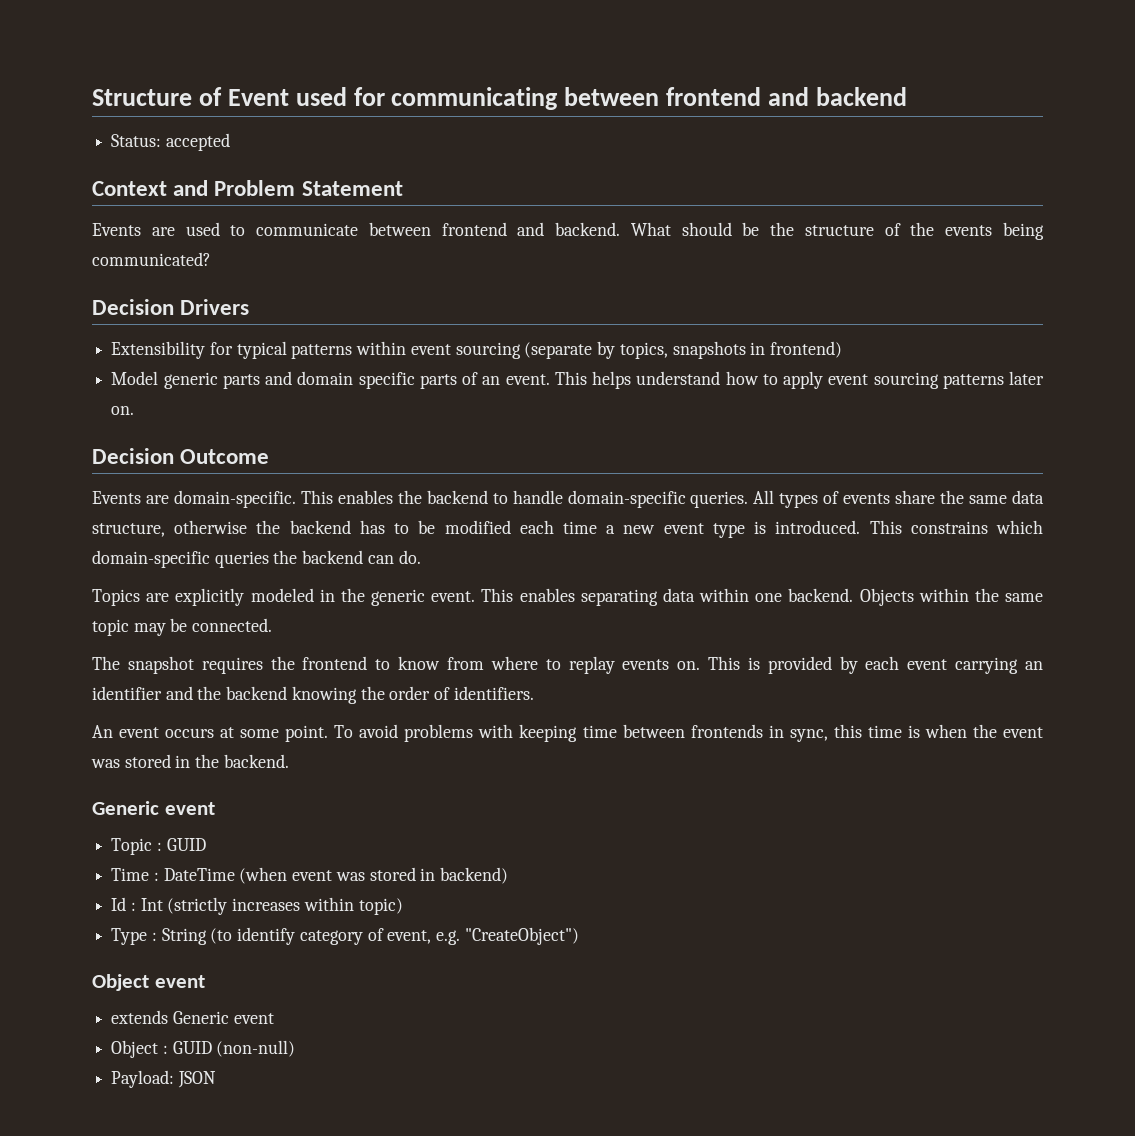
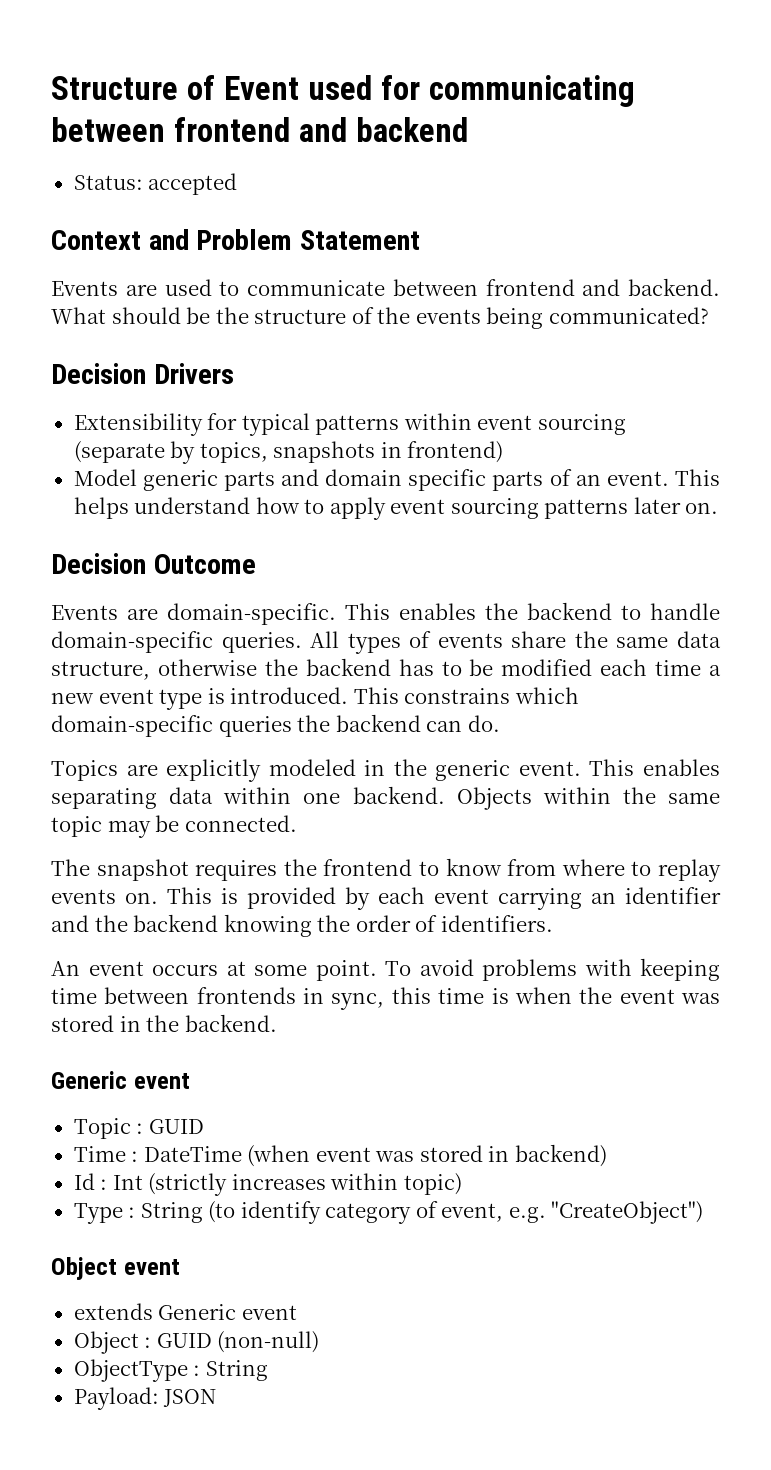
(296, 1048) none -> [73,1359,268,1382] // ObjectType : String

